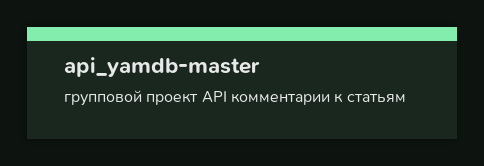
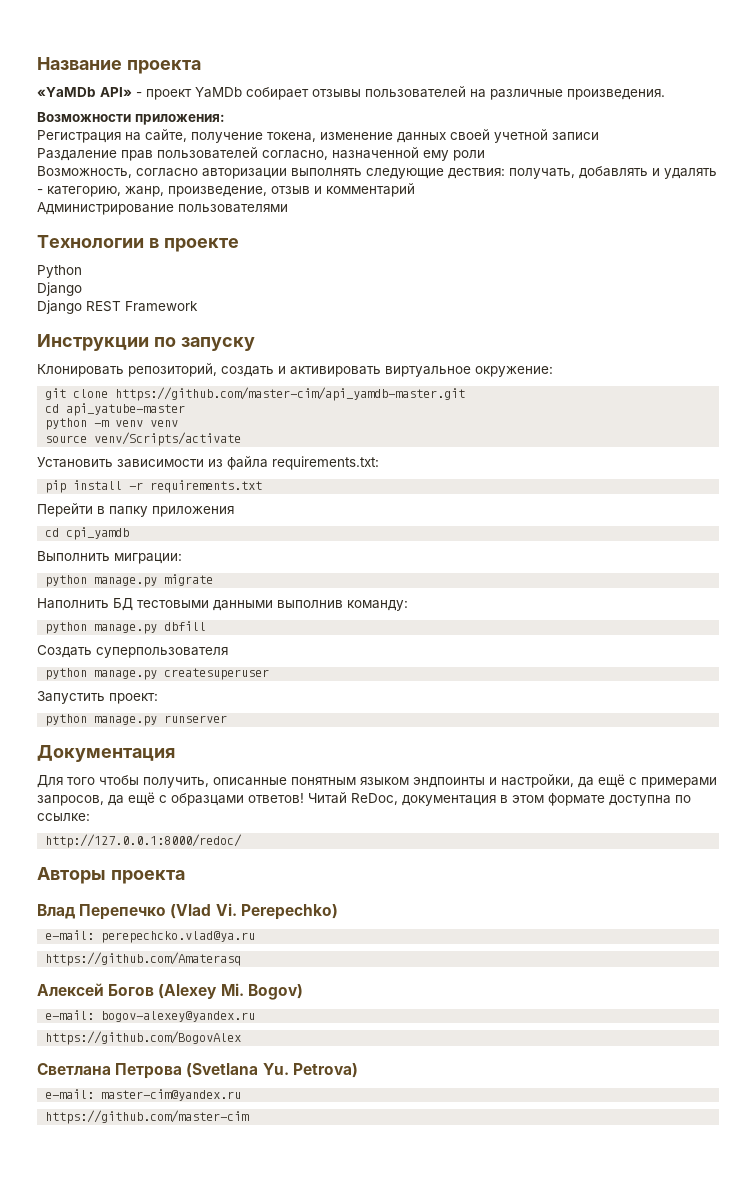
[64,57,260,77] [64,90,406,106] api_yamdb-master // групповой проект API комментарии к статьям -> [37,57,201,74] [37,86,665,100] [37,112,225,125] [37,129,599,143] [37,147,485,161] [37,166,717,179] [37,183,415,197] [37,202,288,215] [37,235,239,252] [37,265,82,278] [37,282,82,296] [37,300,198,314] [37,334,255,351] [37,363,553,377] [45,387,466,401] [45,403,186,416] [45,418,179,430] [45,432,242,446] [37,456,379,470] [45,480,263,493] [37,503,234,517] [45,527,130,540] [37,551,182,564] [45,574,214,587] [37,598,408,611] [45,621,207,634] [37,645,228,658] [45,668,270,680] [37,691,158,704] [45,714,228,726] [37,745,175,762] [37,774,717,788] [37,792,691,806] [37,813,90,821] [45,834,243,848] [37,867,185,884] [37,903,338,920] [45,930,256,943] [45,952,242,966] [37,983,303,1000] [45,1010,256,1022] [45,1031,242,1045] [37,1063,358,1079] [45,1089,242,1101] [45,1110,250,1124] Название проекта // «YaMDb API» - проект YaMDb собирает отзывы пользователей на различные произведения. // Возможности приложения: // Регистрация на сайте, получение токена, изменение данных своей учетной записи // Раздаление прав пользователей согласно, назначенной ему роли // Возможность, согласно авторизации выполнять следующие дествия: получать, добавлять и удалять - категорию, жанр, произведение, отзыв и комментарий // Администрирование пользователями // Технологии в проекте // Python // Django // Django REST Framework // Инструкции по запуску // Клонировать репозиторий, создать и активировать виртуальное окружение: // git clone https://github.com/master-cim/api_yamdb-master.git // cd api_yatube-master // python -m venv venv // source venv/Scripts/activate // Установить зависимости из файла requirements.txt: // pip install -r requirements.txt // Перейти в папку приложения // cd cpi_yamdb // Выполнить миграции: // python manage.py migrate // Наполнить БД тестовыми данными выполнив команду: // python manage.py dbfill // Создать суперпользователя // python manage.py createsuperuser // Запустить проект: // python manage.py runserver // Документация // Для того чтобы получить, описанные понятным языком эндпоинты и настройки, да ещё с примерами запросов, да ещё с образцами ответов! Читай ReDoc, документация в этом формате доступна по ссылке: // http://127.0.0.1:8000/redoc/ // Авторы проекта // Влад Перепечко (Vlad Vi. Perepechko) // e-mail: perepechcko.vlad@ya.ru // https://github.com/Amaterasq // Алексей Богов (Alexey Mi. Bogov) // e-mail: bogov-alexey@yandex.ru // https://github.com/BogovAlex // Светлана Петрова (Svetlana Yu. Petrova) // e-mail: master-cim@yandex.ru // https://github.com/master-cim

